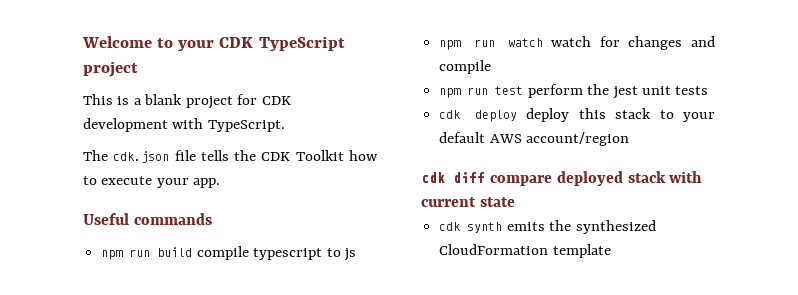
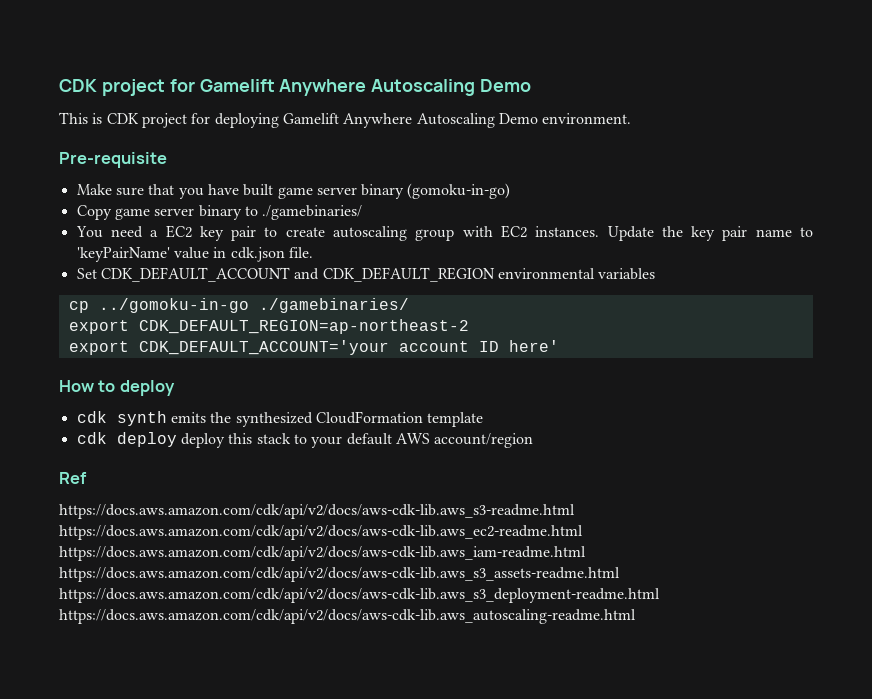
[82,36,345,51] [83,61,138,77] [83,94,291,109] [83,118,285,132] [83,150,378,163] [83,176,221,188] [83,213,212,225] [101,246,356,261] [439,36,715,50] [439,60,492,74] [439,84,709,99] Welcome to your CDK TypeScript project // This is a blank project for CDK development with TypeScript. // The cdk.json file tells the CDK Toolkit how to execute your app. // Useful commands // npm run build compile typescript to js // npm run watch watch for changes and compile // npm run test perform the jest unit tests -> [59,79,532,96] [59,112,632,128] [59,152,167,168] [76,183,511,199] [76,205,363,220] [75,225,813,241] [76,247,313,262] [76,267,656,282] [68,298,409,313] [68,319,469,334] [68,340,559,355] [59,380,175,396] [76,411,484,427] CDK project for Gamelift Anywhere Autoscaling Demo // This is CDK project for deploying Gamelift Anywhere Autoscaling Demo environment. // Pre-requisite // Make sure that you have built game server binary (gomoku-in-go) // Copy game server binary to ./gamebinaries/ // You need a EC2 key pair to create autoscaling group with EC2 instances. Update the key pair name to 'keyPairName' value in cdk.json file. // Set CDK_DEFAULT_ACCOUNT and CDK_DEFAULT_REGION environmental variables // cp ../gomoku-in-go ./gamebinaries/ // export CDK_DEFAULT_REGION=ap-northeast-2 // export CDK_DEFAULT_ACCOUNT='your account ID here' // How to deploy // cdk synth emits the synthesized CloudFormation template
[421,171,703,186] [421,197,515,207] [439,220,656,234] [439,244,611,258] cdk diff compare deployed stack with current state // cdk synth emits the synthesized CloudFormation template -> [59,472,87,484] [59,504,575,519] [59,525,583,540] [59,546,586,561] [59,567,620,582] [59,588,660,603] [59,609,636,624] Ref // https://docs.aws.amazon.com/cdk/api/v2/docs/aws-cdk-lib.aws_s3-readme.html https://docs.aws.amazon.com/cdk/api/v2/docs/aws-cdk-lib.aws_ec2-readme.html https://docs.aws.amazon.com/cdk/api/v2/docs/aws-cdk-lib.aws_iam-readme.html https://docs.aws.amazon.com/cdk/api/v2/docs/aws-cdk-lib.aws_s3_assets-readme.html https://docs.aws.amazon.com/cdk/api/v2/docs/aws-cdk-lib.aws_s3_deployment-readme.html https://docs.aws.amazon.com/cdk/api/v2/docs/aws-cdk-lib.aws_autoscaling-readme.html

